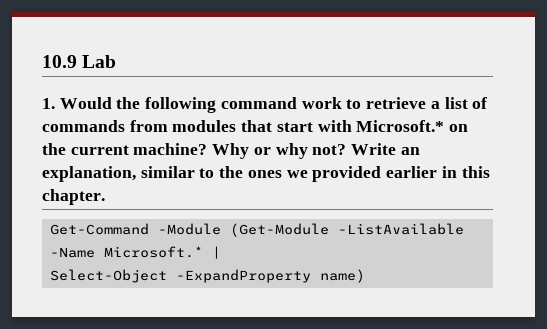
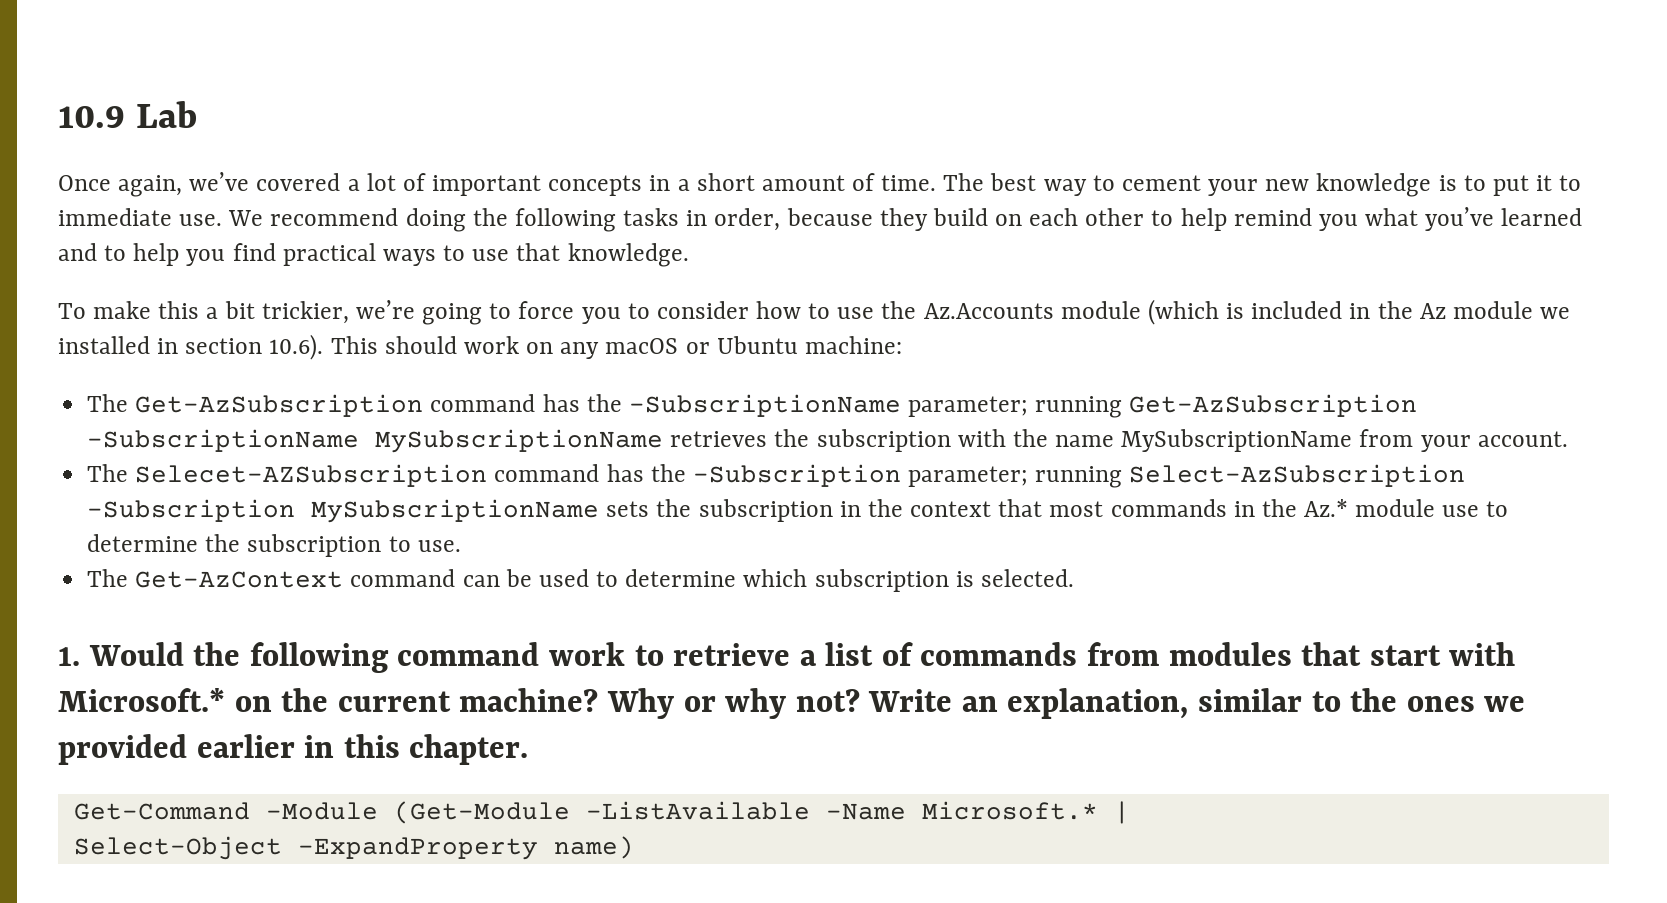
(117, 61) none -> [58,172,1582,197] [58,207,1583,232] [58,243,689,267] [58,299,1571,325] [58,334,902,360] [87,394,1418,418] [87,429,1568,453] [87,464,1466,488] [87,499,1509,523] [87,534,461,557] [87,569,1074,592] // Once again, we’ve covered a lot of important concepts in a short amount of time. The best way to cement your new knowledge is to put it to immediate use. We recommend doing the following tasks in order, because they build on each other to help remind you what you’ve learned and to help you find practical ways to use that knowledge. // To make this a bit trickier, we’re going to force you to consider how to use the Az.Accounts module (which is included in the Az module we installed in section 10.6). This should work on any macOS or Ubuntu machine: // The Get-AzSubscription command has the -SubscriptionName parameter; running Get-AzSubscription -SubscriptionName MySubscriptionName retrieves the subscription with the name MySubscriptionName from your account. // The Selecet-AZSubscription command has the -Subscription parameter; running Select-AzSubscription -Subscription MySubscriptionName sets the subscription in the context that most commands in the Az.* module use to determine the subscription to use. // The Get-AzContext command can be used to determine which subscription is selected.

